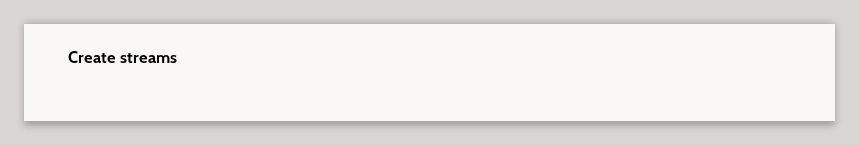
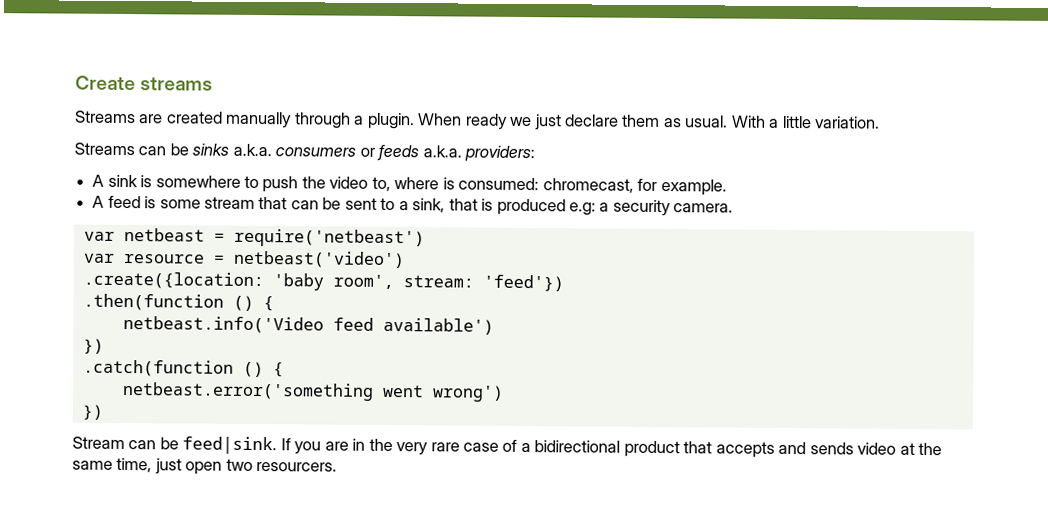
(178, 58) none -> [75,110,881,131] [74,142,536,163] [92,174,727,196] [92,195,734,217] [83,227,425,248] [82,250,405,269] [82,271,564,292] [82,293,274,312] [122,315,494,335] [82,338,104,354] [82,359,284,378] [121,381,504,402] [81,404,103,420] [72,436,943,458] [72,457,338,475] // Streams are created manually through a plugin. When ready we just declare them as usual. With a little variation. // Streams can be sinks a.k.a. consumers or feeds a.k.a. providers: // A sink is somewhere to push the video to, where is consumed: chromecast, for example. // A feed is some stream that can be sent to a sink, that is produced e.g: a security camera. // var netbeast = require('netbeast') // var resource = netbeast('video') // .create({location: 'baby room', stream: 'feed'}) // .then(function () { // netbeast.info('Video feed available') // }) // .catch(function () { // netbeast.error('something went wrong') // }) // Stream can be feed|sink. If you are in the very rare case of a bidirectional product that accepts and sends video at the same time, just open two resourcers.

